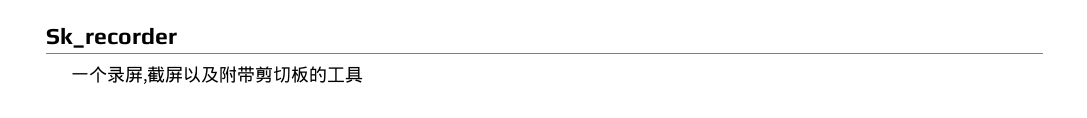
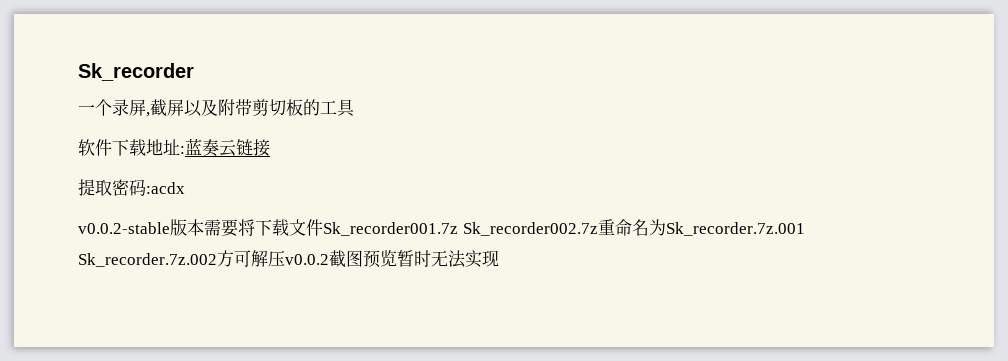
(363, 74) none -> [78,138,270,157] [78,179,185,196] [78,219,805,237] [78,250,499,268] // 软件下载地址:蓝奏云链接 // 提取密码:acdx // v0.0.2-stable版本需要将下载文件Sk_recorder001.7z Sk_recorder002.7z重命名为Sk_recorder.7z.001 Sk_recorder.7z.002方可解压v0.0.2截图预览暂时无法实现

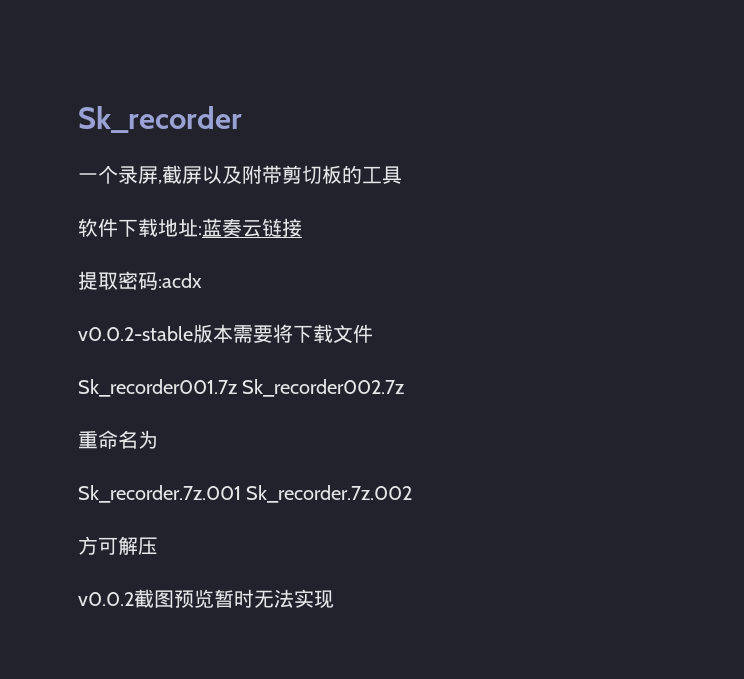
(323, 227) none -> (373, 333) //
(598, 229) none -> (405, 388) //
(666, 227) none -> (158, 439) //
(217, 260) none -> (413, 494) //
(285, 258) none -> (158, 546) //

